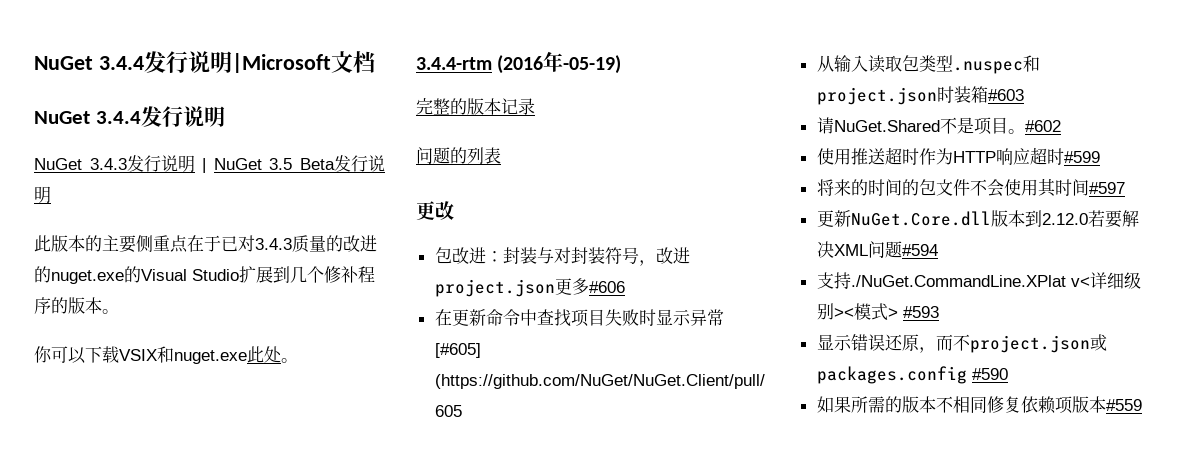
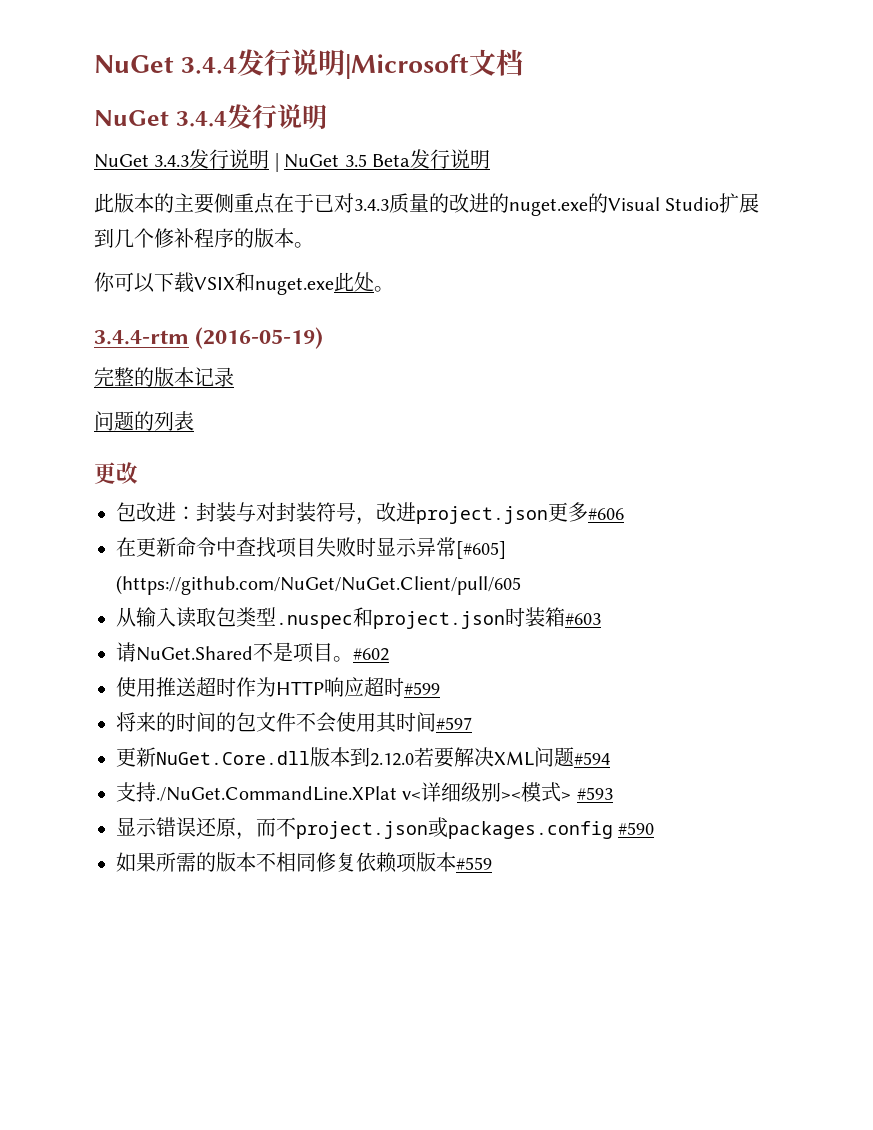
[497,51,622,74] (2016年-05-19) -> [195,327,324,349] (2016-05-19)

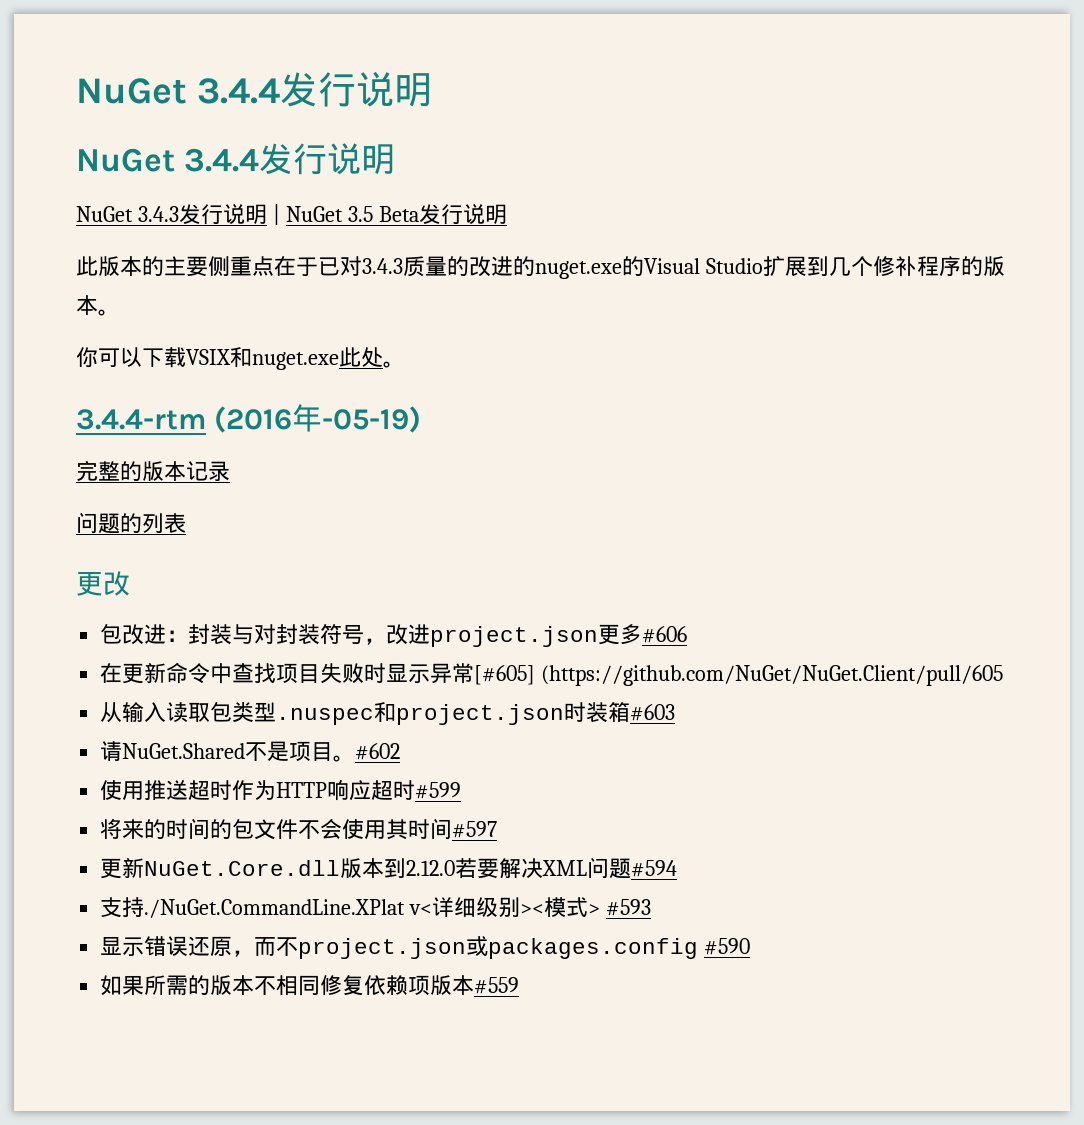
[94,49,524,79] NuGet 3.4.4发行说明|Microsoft文档 -> [76,71,433,107] NuGet 3.4.4发行说明
[195,327,324,349] (2016-05-19) -> [214,404,422,433] (2016年-05-19)

